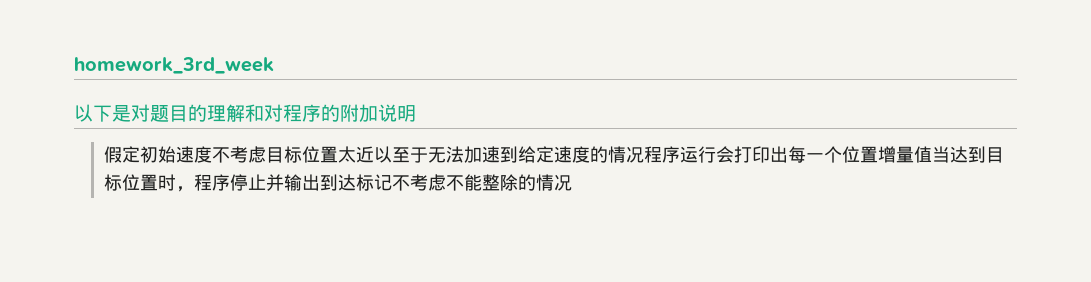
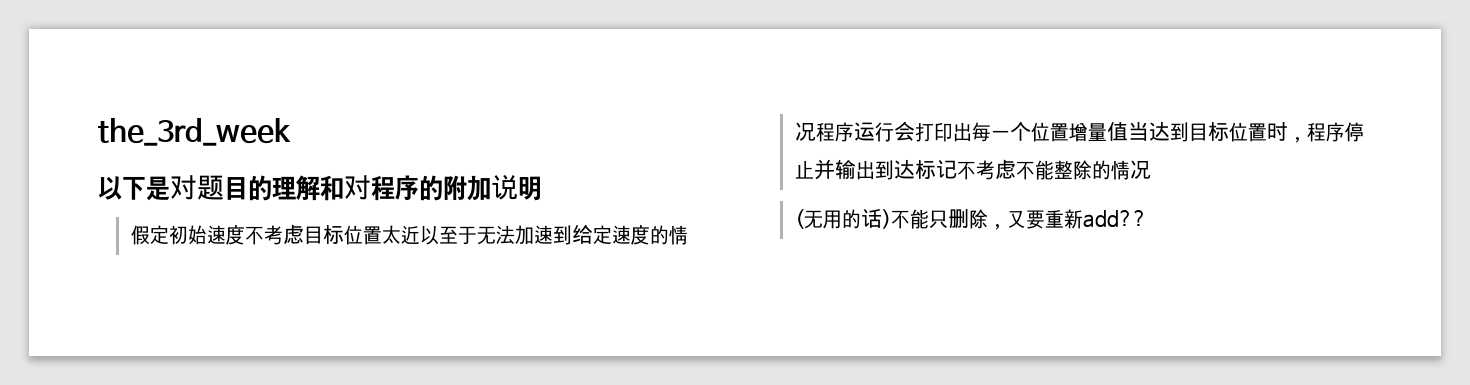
[74,57,274,74] homework_3rd_week -> [98,118,291,146] the_3rd_week
(572, 182) none -> [794,209,1147,230] // (无用的话)不能只删除，又要重新add??

